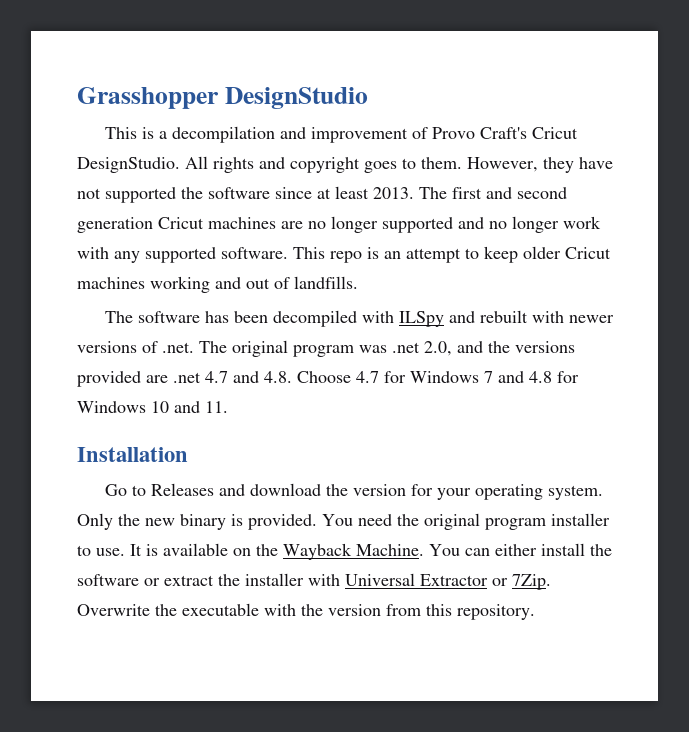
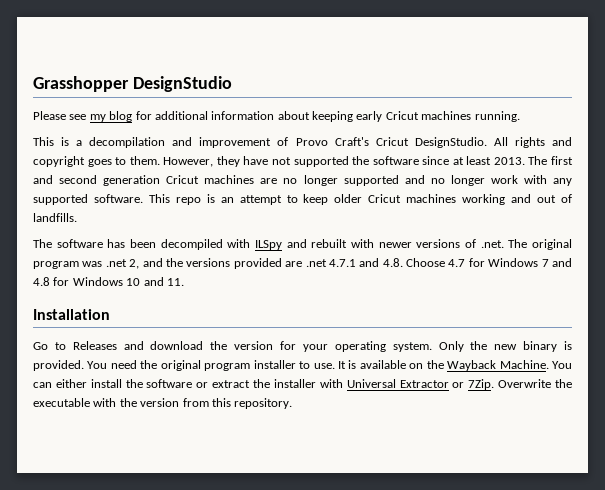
(368, 98) none -> [33,111,520,122] // Please see my blog for additional information about keeping early Cricut machines running.
[424,341,452,356] 2.0, -> [129,259,140,269] 2,
[205,371,228,383] 4.7 -> [328,259,356,267] 4.7.1

